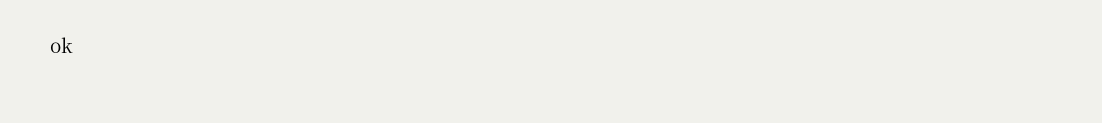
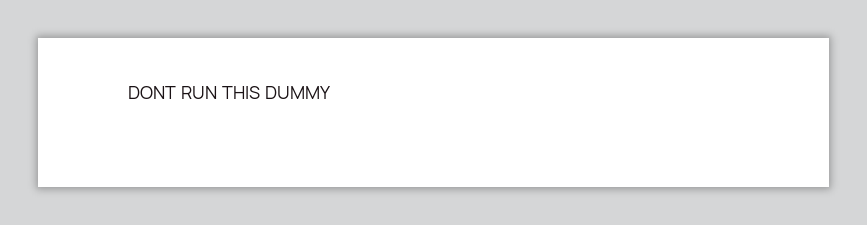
[50,37,73,53] ok -> [128,86,331,99] DONT RUN THIS DUMMY

